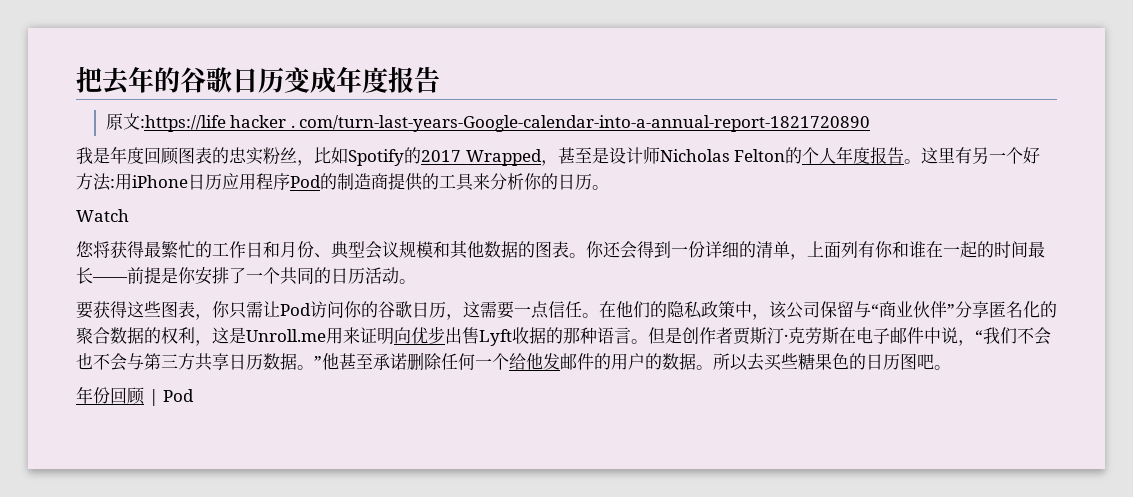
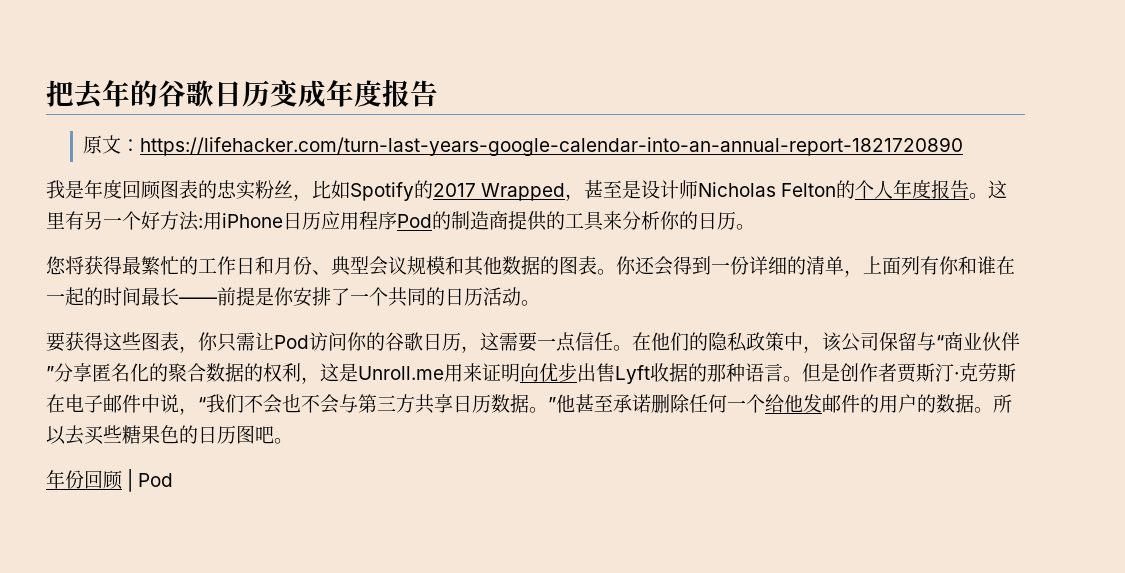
[139,115,871,132] :https://life hacker . com/turn-last-years-Google-calendar-into-a-annual-report-1821720890 -> [121,137,964,156] ：https://lifehacker.com/turn-last-years-google-calendar-into-an-annual-report-1821720890
[76,209,129,222] // Watch -> (755, 227) none

